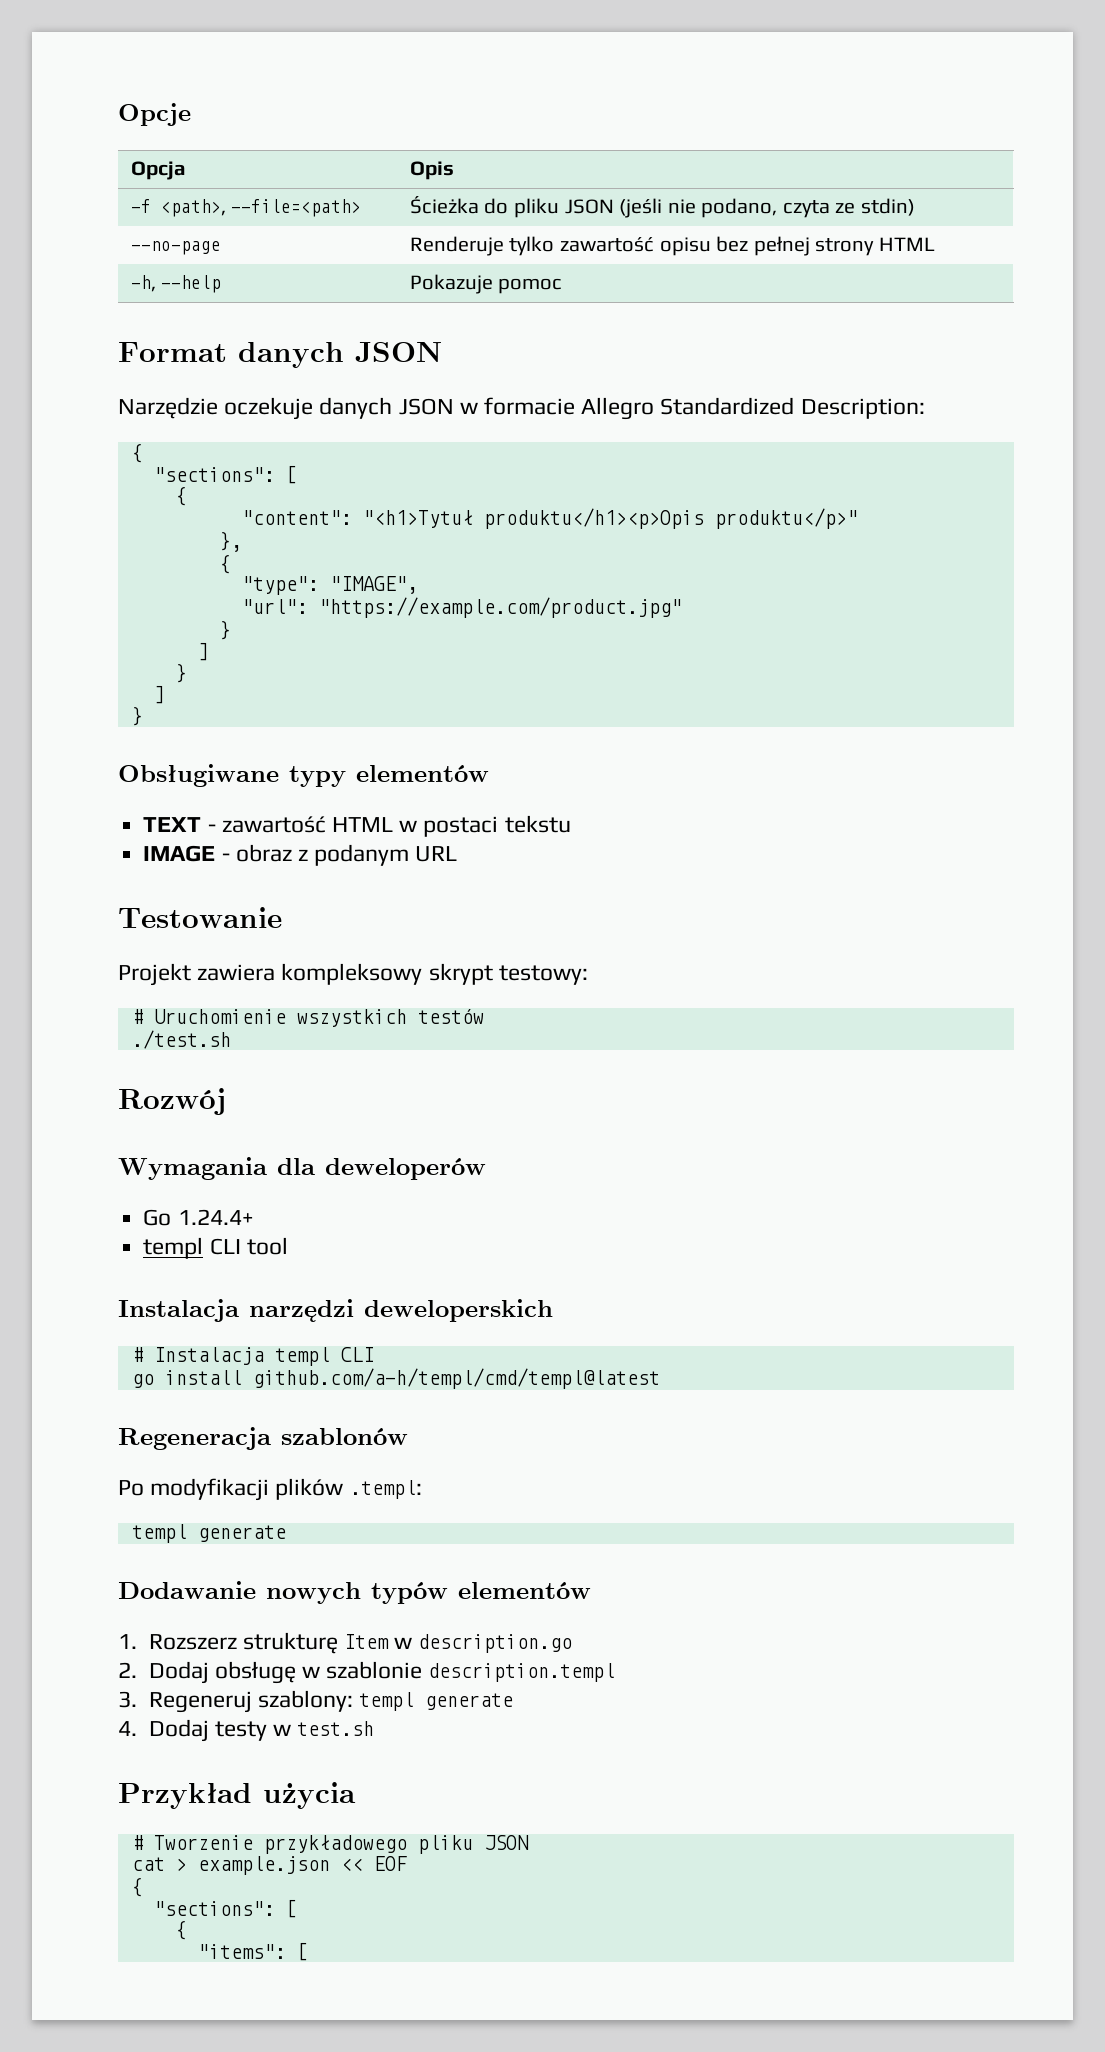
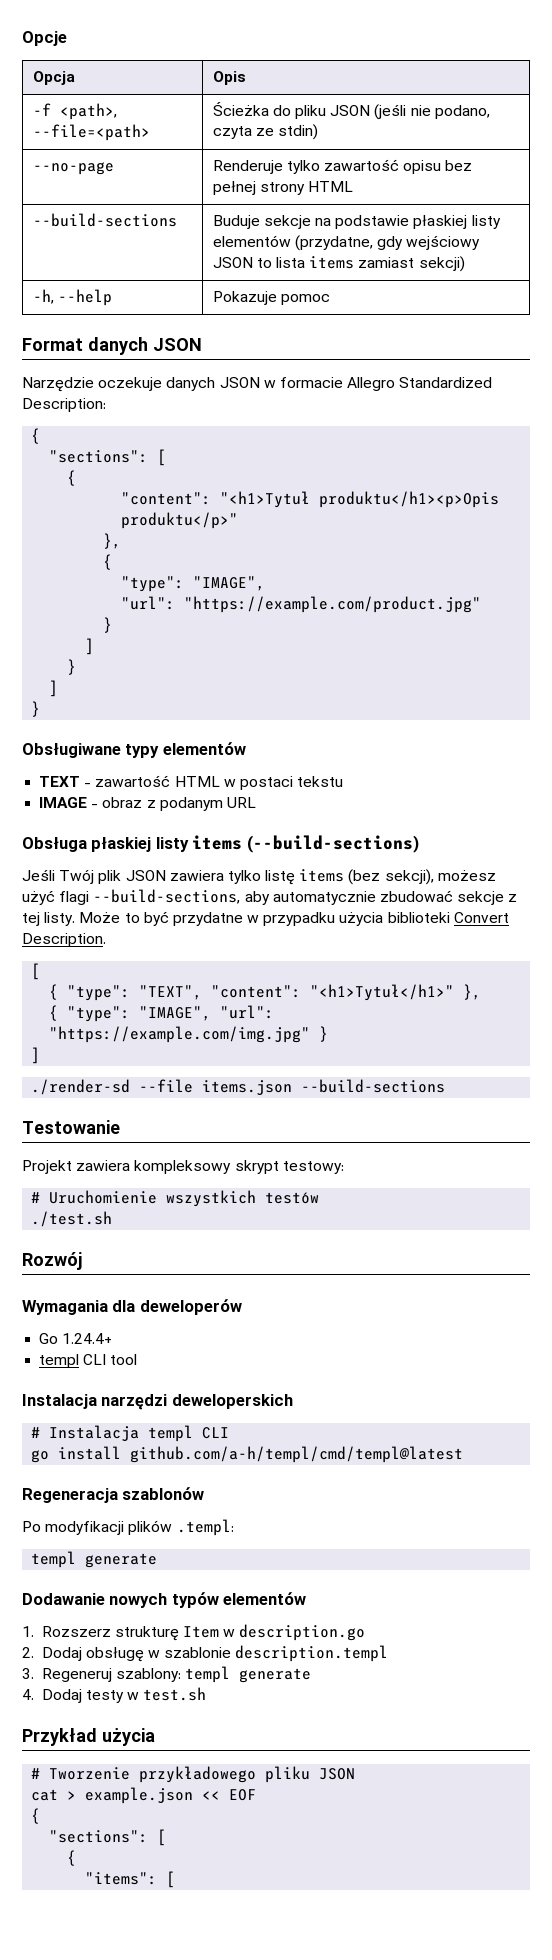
(935, 244) none -> [32,213,177,227] [212,215,501,229] [212,235,481,251] [212,256,465,272] // --build-sections | Buduje sekcje na podstawie płaskiej listy elementów (przydatne, gdy wejściowy JSON to lista items zamiast sekcji)
(458, 854) none -> [22,835,419,853] [22,869,496,885] [22,889,518,905] [22,911,509,926] [22,933,106,947] [31,963,41,980] [49,984,482,1001] [49,1005,275,1022] [49,1026,329,1043] [31,1047,41,1064] [31,1079,446,1095] // Obsługa płaskiej listy items (--build-sections) // Jeśli Twój plik JSON zawiera tylko listę items (bez sekcji), możesz użyć flagi --build-sections, aby automatycznie zbudować sekcje z tej listy. Może to być przydatne w przypadku użycia biblioteki Convert Description. // [ // { "type": "TEXT", "content": "<h1>Tytuł</h1>" }, // { "type": "IMAGE", "url": "https://example.com/img.jpg" } // ] // ./render-sd --file items.json --build-sections

